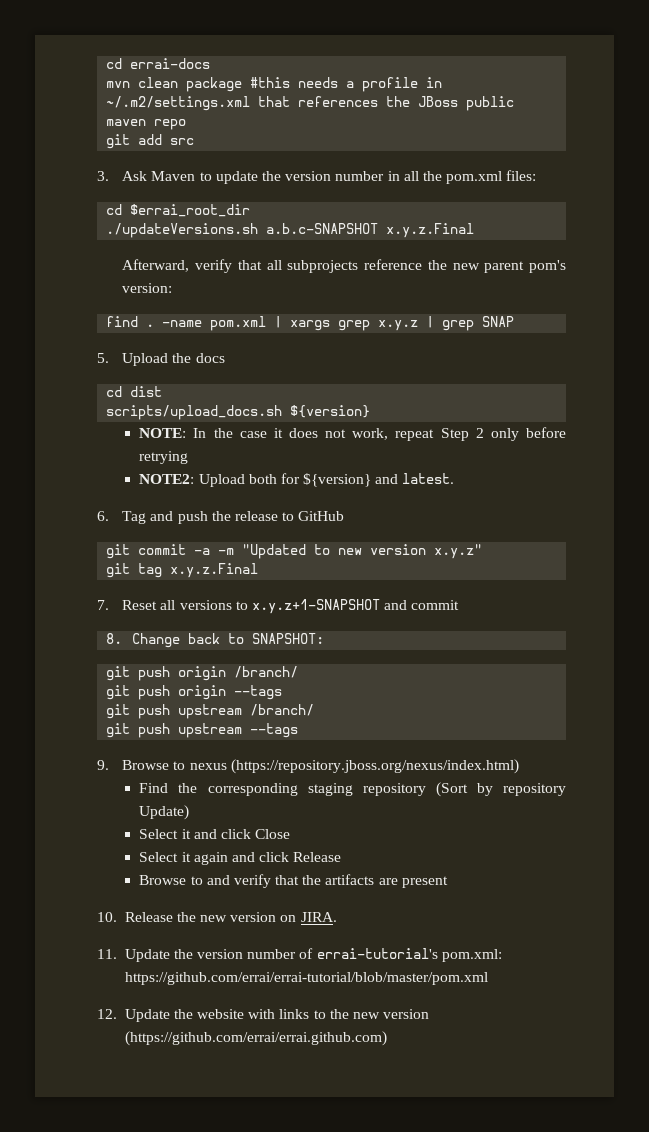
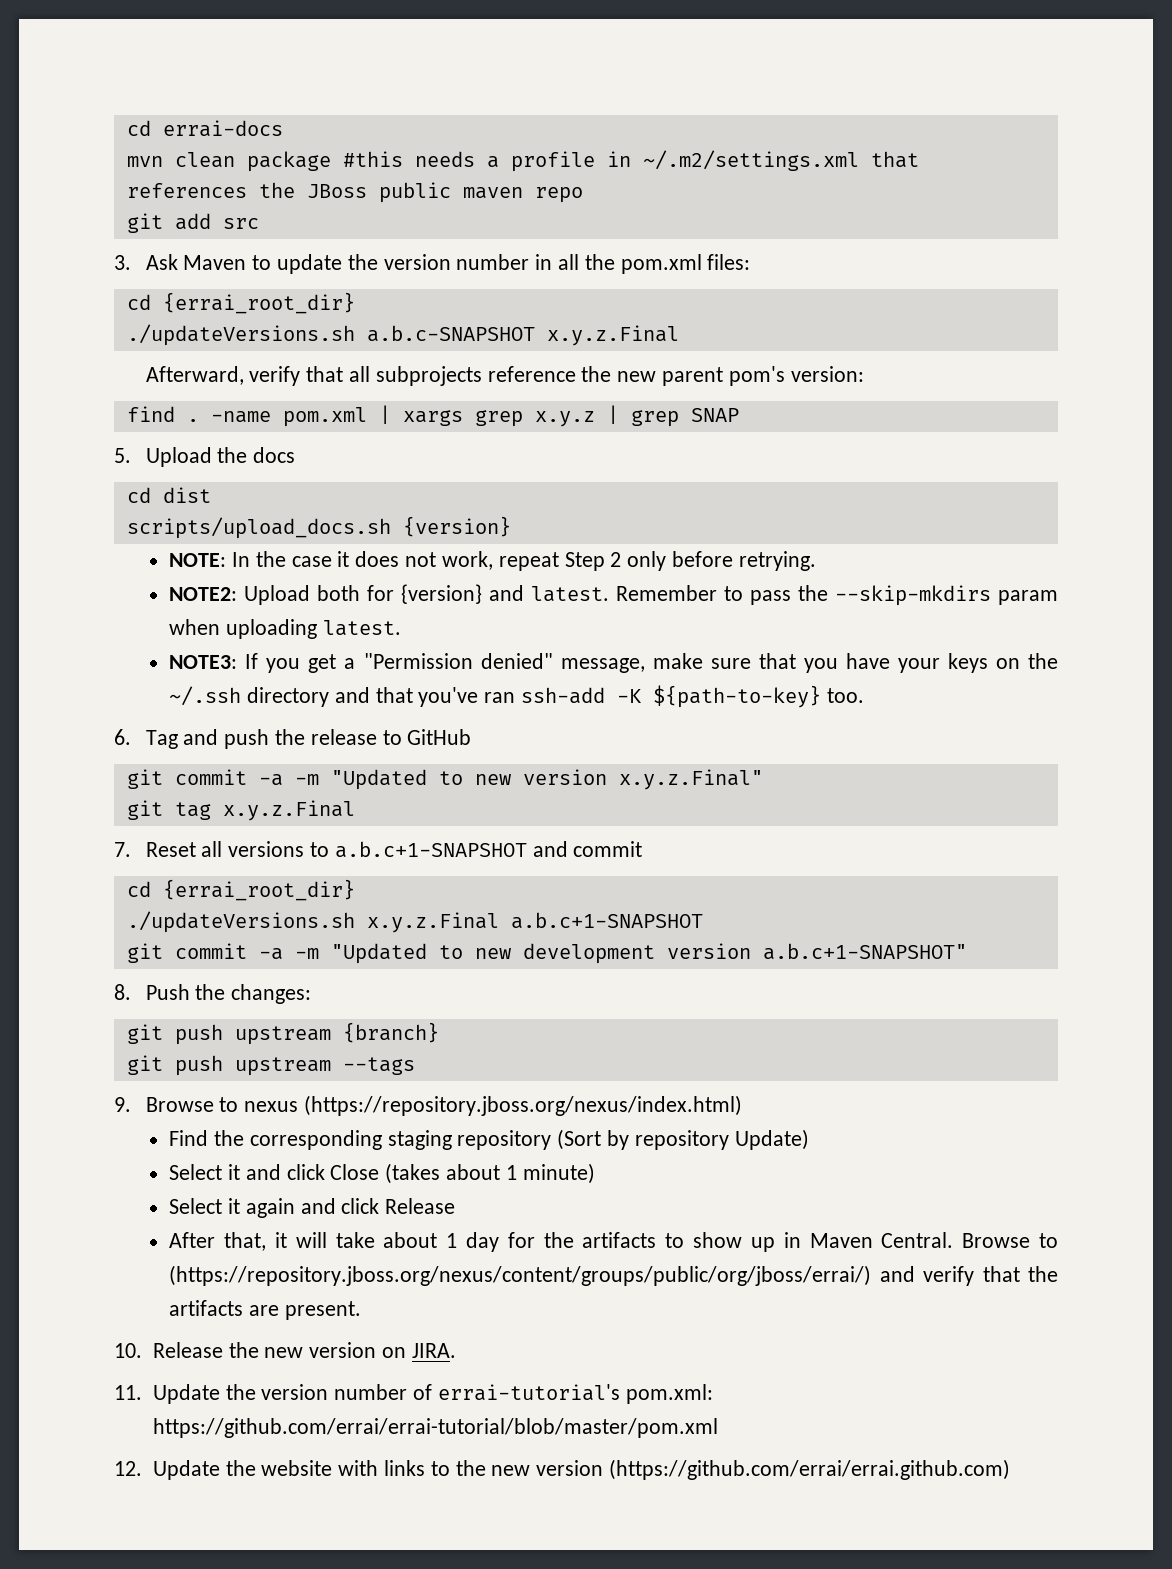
[130,204,251,217] $errai_root_dir -> [162,292,355,314] {errai_root_dir}
[290,405,371,418] ${version} -> [402,516,511,537] {version}
[139,451,189,464] retrying -> [738,551,816,571] retrying.
[303,473,372,487] ${version} -> [401,584,483,604] {version}
(455, 478) none -> [616,585,1058,606] [169,619,401,639] [169,653,1058,673] [169,685,864,708] Remember to pass the --skip-mkdirs param when uploading latest. // NOTE3: If you get a "Permission denied" message, make sure that you have your keys on the ~/.ssh directory and that you've ran ssh-add -K ${path-to-key} too.
[434,544,483,559] x.y.z" -> [618,769,763,790] x.y.z.Final"
[252,599,381,614] x.y.z+1-SNAPSHOT -> [334,841,527,858] a.b.c+1-SNAPSHOT
[106,633,324,648] [106,666,299,681] [106,685,283,700] [106,704,315,719] 8. Change back to SNAPSHOT: // git push origin /branch/ // git push origin --tags // git push upstream /branch/ -> [126,879,355,901] [126,911,703,933] [126,943,967,964] [114,984,312,1004] [126,1022,439,1045] cd {errai_root_dir} // ./updateVersions.sh x.y.z.Final a.b.c+1-SNAPSHOT // git commit -a -m "Updated to new development version a.b.c+1-SNAPSHOT" // 8. Push the changes: // git push upstream {branch}
(291, 834) none -> [385,1163,595,1184] (takes about 1 minute)
[139,875,203,885] Browse to -> [169,1232,1059,1252] [169,1265,872,1286] After that, it will take about 1 day for the artifacts to show up in Maven Central. Browse to (https://repository.jboss.org/nexus/content/groups/public/org/jboss/errai/)
[401,876,448,888] present -> [284,1301,361,1320] present.

